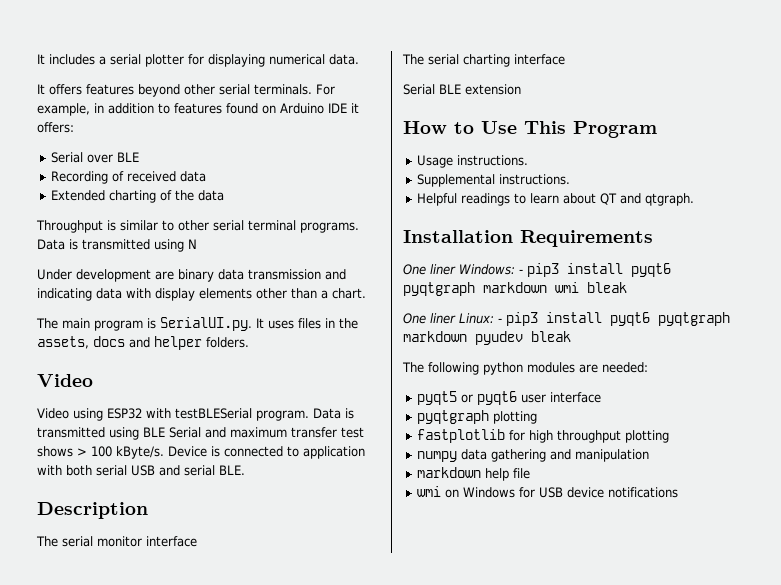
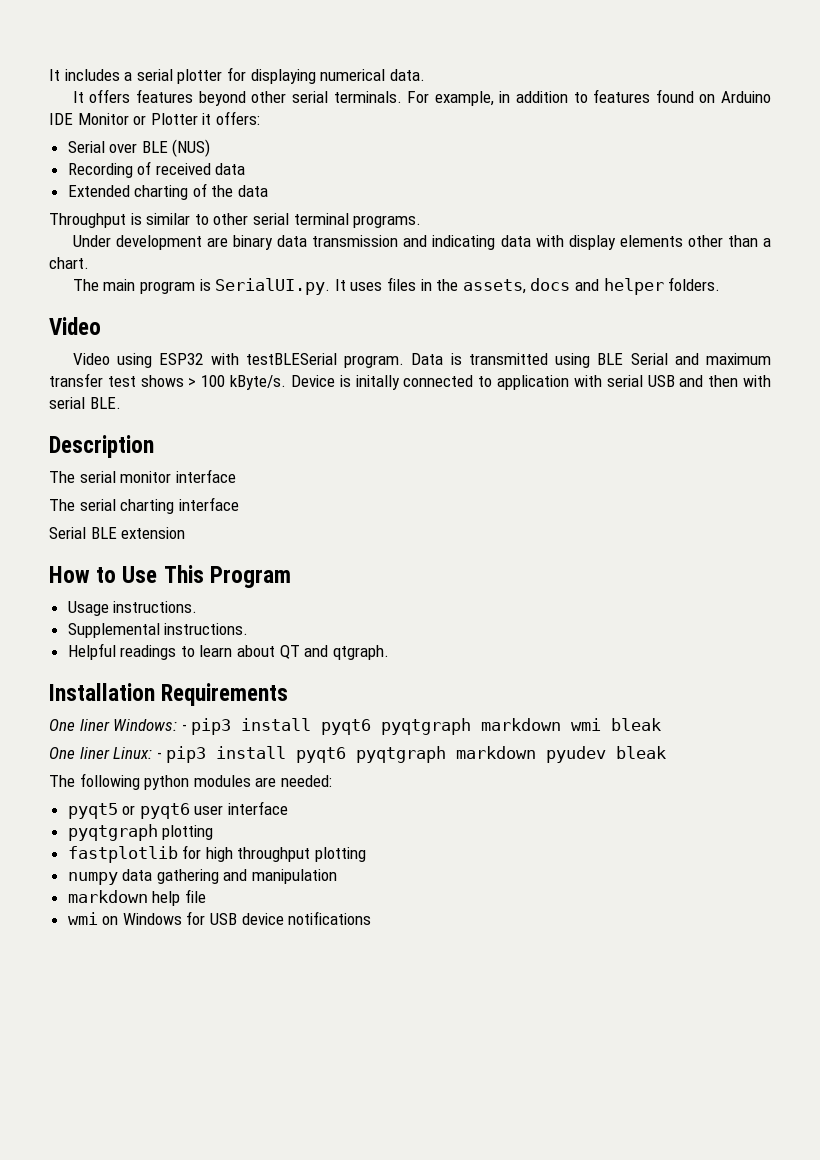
(347, 108) none -> [77,113,198,125] Monitor or Plotter
(140, 157) none -> [172,139,211,157] (NUS)
[37,239,197,252] Data is transmitted using N -> (422, 221) none
(220, 451) none -> [355,375,400,390] initally
[66,465,92,476] both -> (602, 381) none
(180, 470) none -> [708,375,772,387] then with

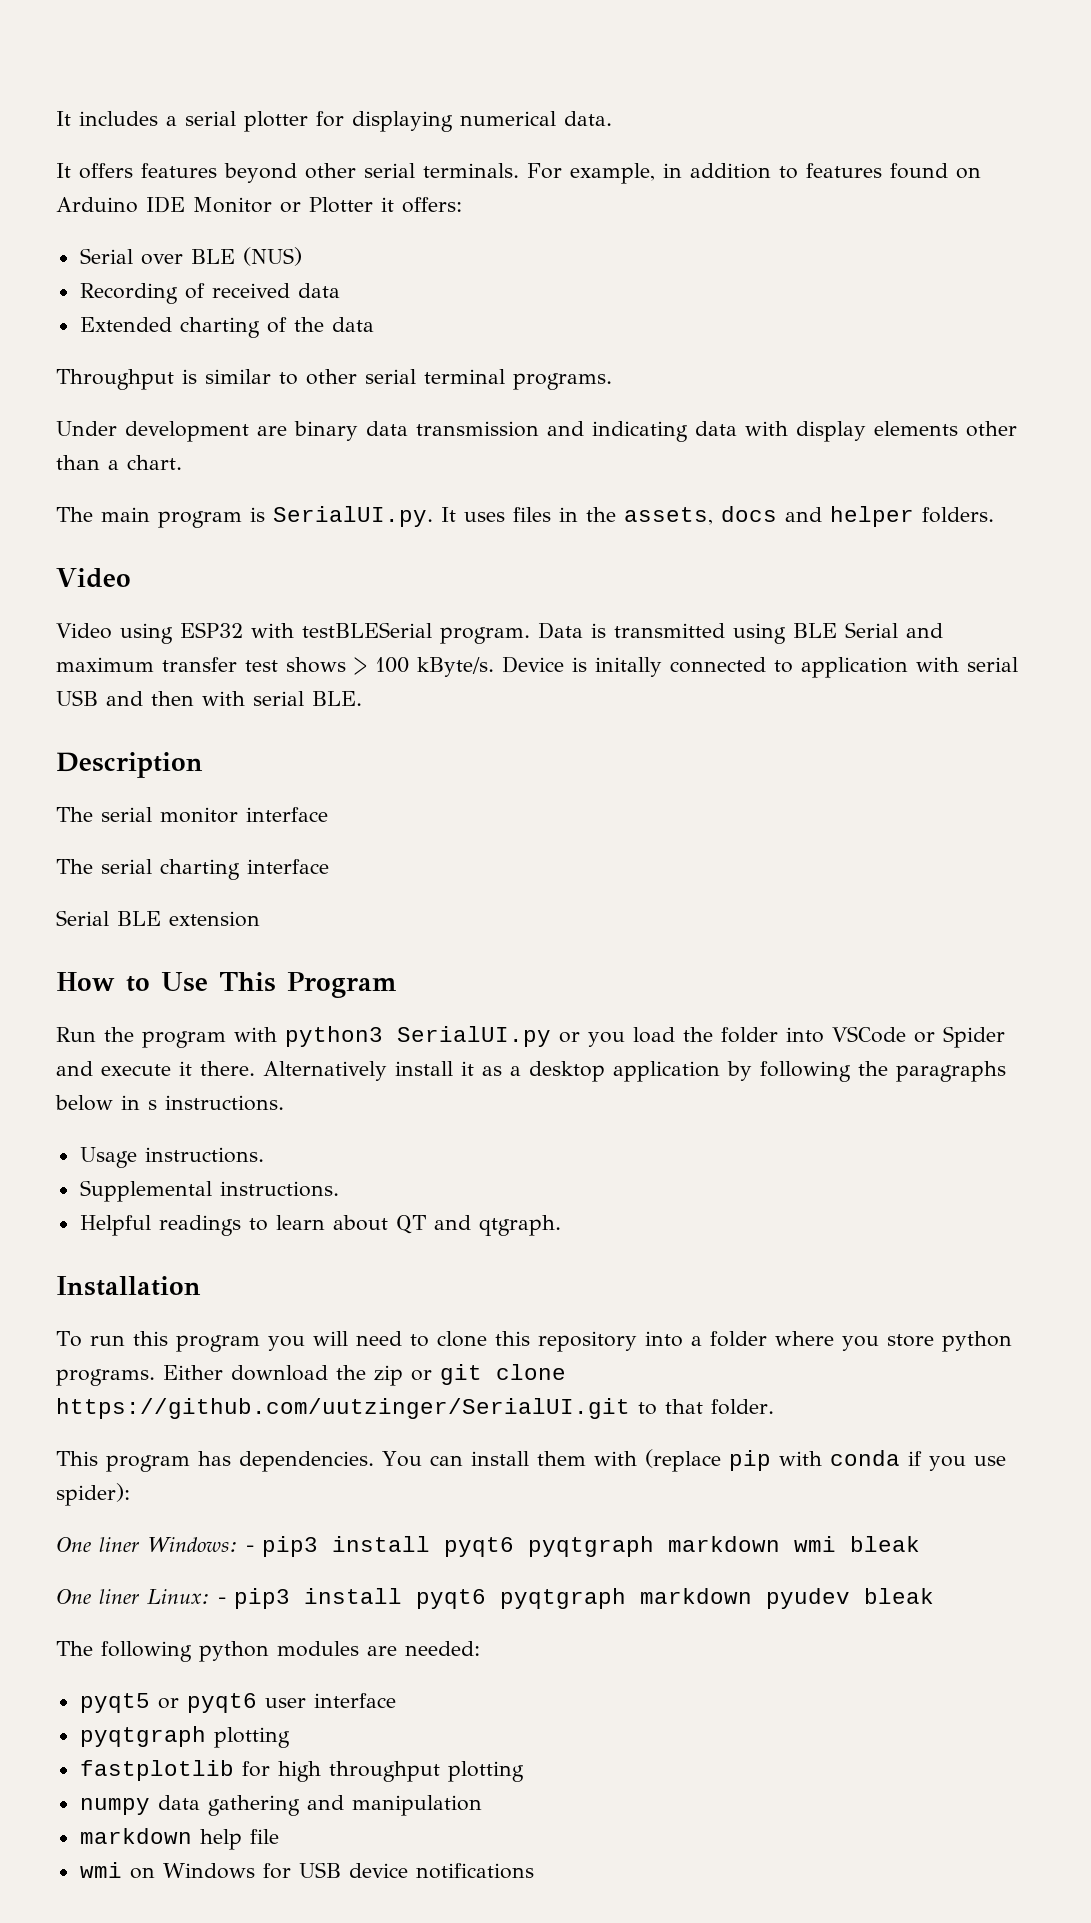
(291, 577) none -> [56,1026,1005,1048] [56,1061,1006,1082] [55,1095,284,1111] // Run the program with python3 SerialUI.py or you load the folder into VSCode or Spider and execute it there. Alternatively install it as a desktop application by following the paragraphs below in s instructions.
[161,683,289,706] Requirements -> [56,1331,1012,1352] [56,1364,566,1386] [56,1398,774,1419] [56,1449,1006,1472] [56,1483,130,1506] // To run this program you will need to clone this repository into a folder where you store python programs. Either download the zip or git clone https://github.com/uutzinger/SerialUI.git to that folder. // This program has dependencies. You can install them with (replace pip with conda if you use spider):

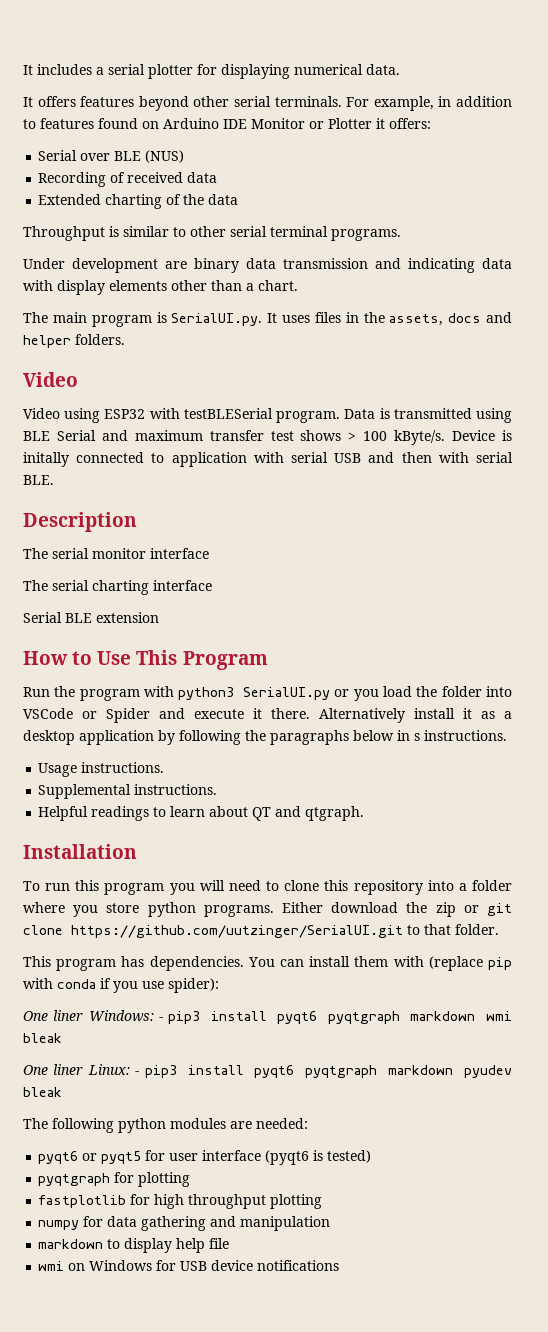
[79,1693,257,1713] pyqt5 or pyqt6 -> [38,1150,166,1164] pyqt6 or pyqt5 for
[79,1726,206,1747] // pyqtgraph -> [265,1150,372,1165] [38,1172,135,1186] (pyqt6 is tested) // pyqtgraph for
(150, 1806) none -> [83,1216,104,1227] for
(192, 1836) none -> [107,1238,173,1253] to display

